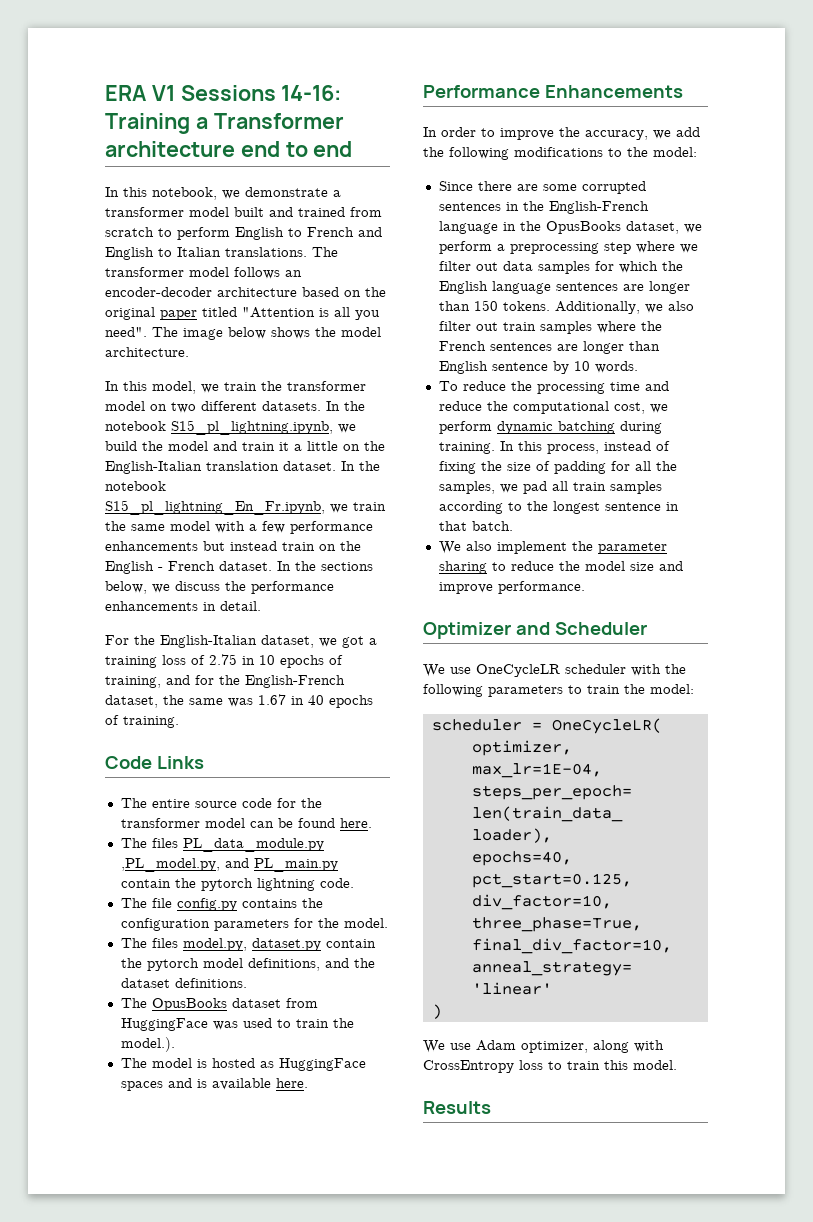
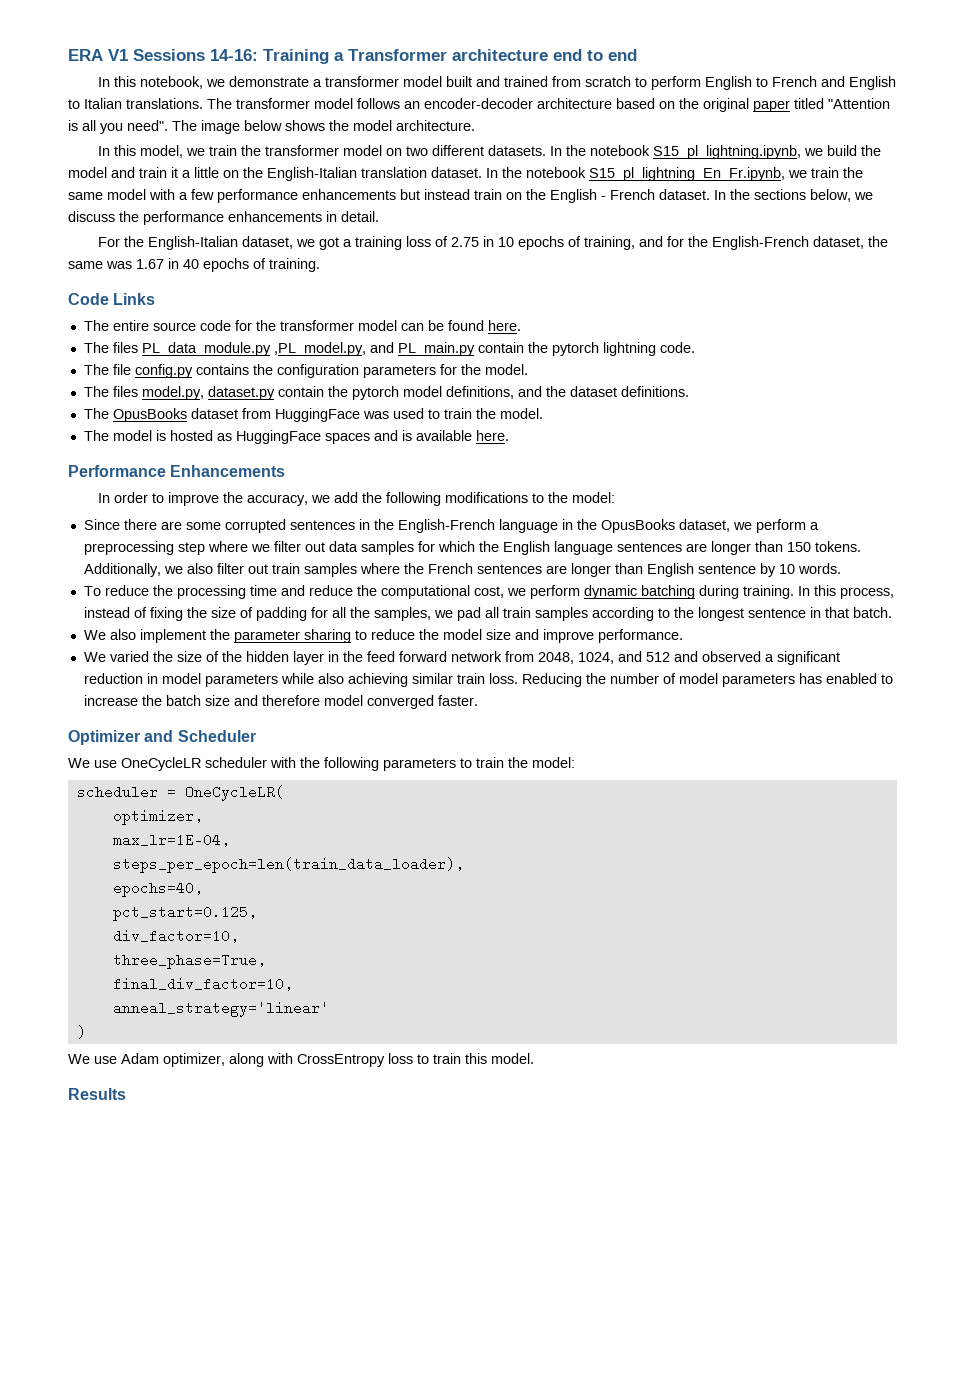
[120,1037,175,1052] model.). -> [499,408,543,419] model.
(585, 587) none -> [83,651,840,665] [83,673,893,687] [83,695,478,709] // We varied the size of the hidden layer in the feed forward network from 2048, 1024, and 512 and observed a significant reduction in model parameters while also achieving similar train loss. Reducing the number of model parameters has enabled to increase the batch size and therefore model converged faster.

